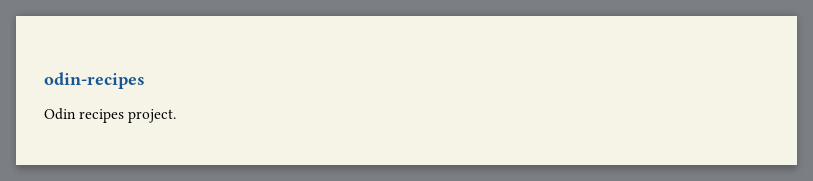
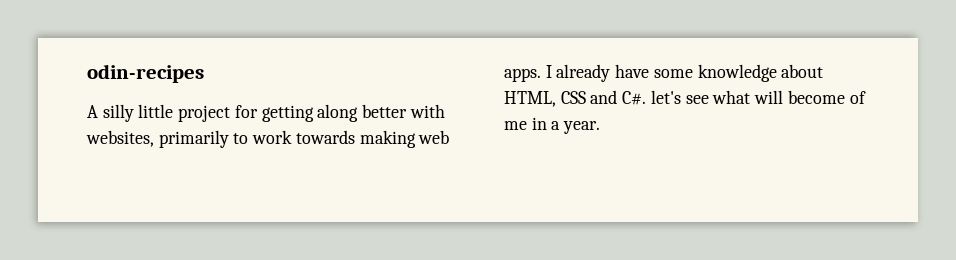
[44,108,177,123] Odin recipes project. -> [87,104,445,122] [86,130,450,148] [504,64,824,82] [504,90,866,107] [504,117,601,134] A silly little project for getting along better with websites, primarily to work towards making web apps. I already have some knowledge about HTML, CSS and C#. let's see what will become of me in a year.

